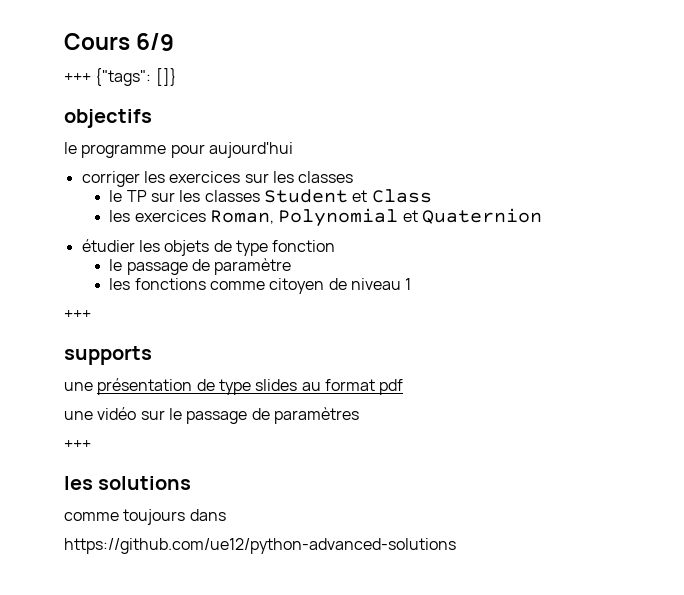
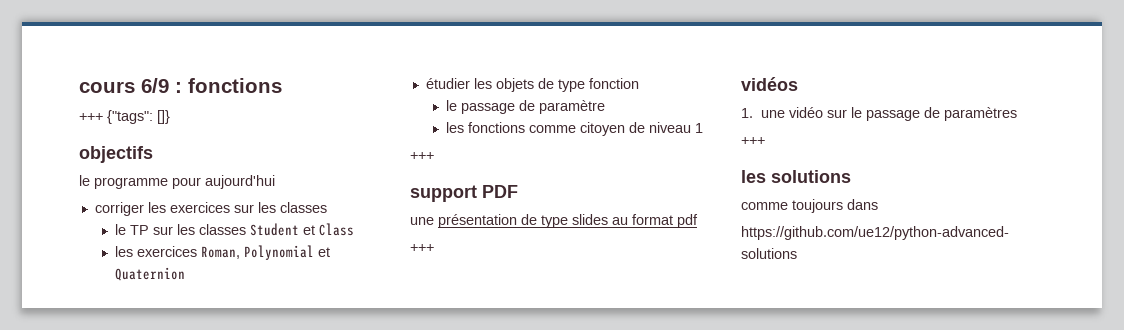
[64,33,130,50] Cours -> [79,81,135,93] cours
(175, 42) none -> [175,78,282,93] : fonctions
[64,346,152,365] supports -> [410,185,518,202] support PDF
(404, 387) none -> [410,244,434,252] [741,77,798,91] [741,108,753,118] +++ // vidéos // 1.

